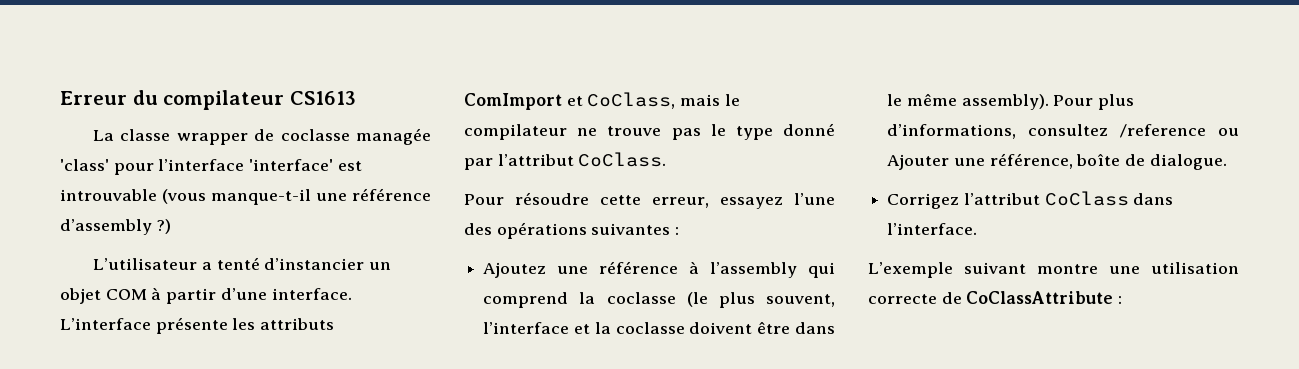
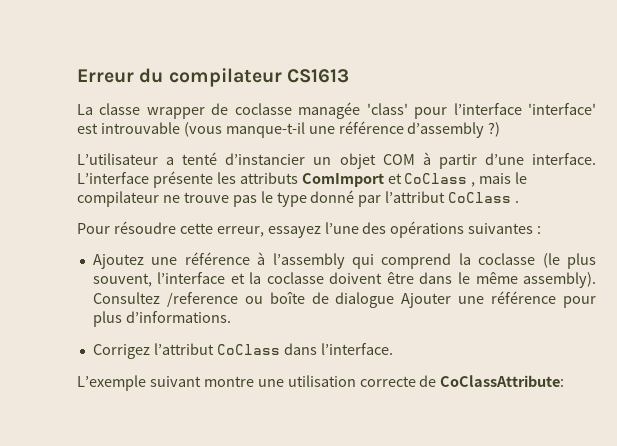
[587,92,676,109] CoClass, -> [404,173,476,187] CoClass ,
[578,152,667,167] CoClass. -> [448,192,520,203] CoClass .
[1053,94,1135,110] [887,124,1239,139] [887,153,1227,170] Pour plus d’informations, consultez /reference ou Ajouter une référence, boîte de dialogue. -> [92,291,596,308] [92,311,231,327] Consultez /reference ou boîte de dialogue Ajouter une référence pour plus d’informations.
[966,291,1123,304] CoClassAttribute : -> [440,375,565,387] CoClassAttribute:

